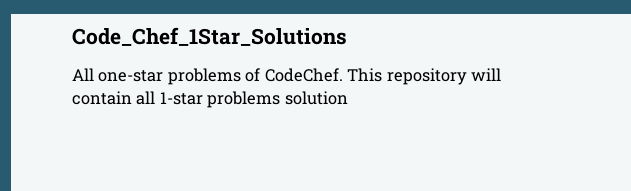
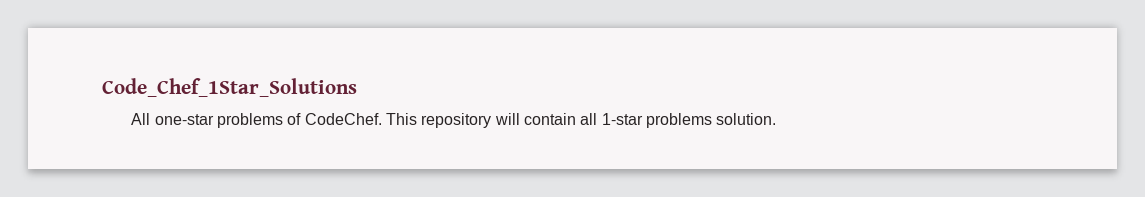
[284,91,348,105] solution -> [716,113,777,125] solution.

